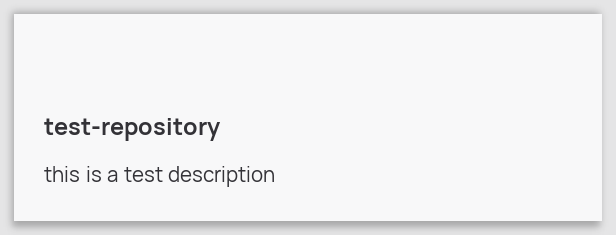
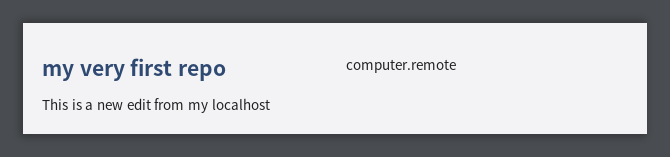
[44,118,221,141] [44,166,276,187] test-repository // this is a test description -> [42,58,227,81] [42,98,270,113] [346,59,456,73] my very first repo // This is a new edit from my localhost computer.remote

